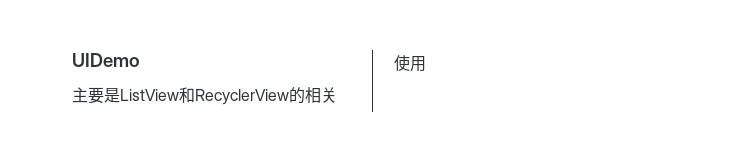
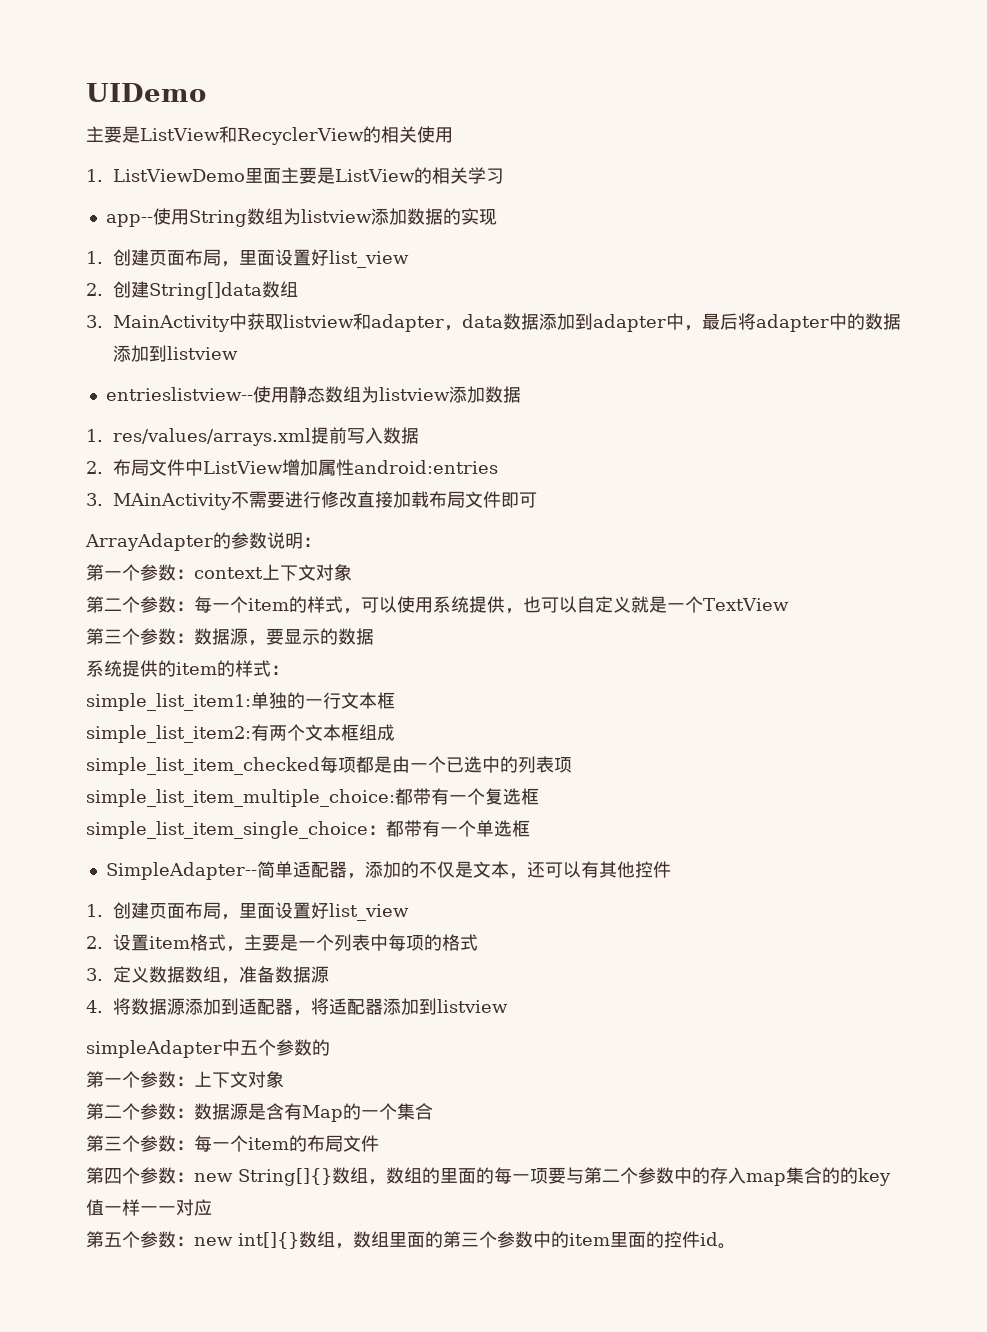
(426, 64) none -> [86,167,504,184] [105,208,497,227] [86,249,409,268] [86,281,298,300] [86,313,901,332] [112,345,238,362] [105,386,521,403] [86,427,419,446] [86,459,498,476] [86,491,537,510] [85,532,321,551] [86,564,352,581] [86,596,789,614] [86,628,374,646] [86,660,289,677] [86,692,395,711] [86,724,395,743] [86,756,572,775] [86,788,539,807] [86,820,530,839] [105,861,671,880] [86,902,409,921] [86,934,478,952] [86,966,329,984] [86,998,508,1016] [86,1039,330,1058] [86,1071,284,1088] [86,1103,433,1122] [86,1135,379,1152] [86,1167,891,1186] [86,1199,212,1216] [86,1231,736,1249] // 1. ListViewDemo里面主要是ListView的相关学习 // app--使用String数组为listview添加数据的实现 // 1.创建页面布局，里面设置好list_view // 2.创建String[]data数组 // 3. MainActivity中获取listview和adapter，data数据添加到adapter中，最后将adapter中的数据添加到listview // entrieslistview--使用静态数组为listview添加数据 // 1. res/values/arrays.xml提前写入数据 // 2.布局文件中ListView增加属性android:entries // 3. MAinActivity不需要进行修改直接加载布局文件即可 // ArrayAdapter的参数说明： // 第一个参数：context上下文对象 // 第二个参数：每一个item的样式，可以使用系统提供，也可以自定义就是一个TextView // 第三个参数：数据源，要显示的数据 // 系统提供的item的样式： // simple_list_item1:单独的一行文本框 // simple_list_item2:有两个文本框组成 // simple_list_item_checked每项都是由一个已选中的列表项 // simple_list_item_multiple_choice:都带有一个复选框 // simple_list_item_single_choice：都带有一个单选框 // SimpleAdapter--简单适配器，添加的不仅是文本，还可以有其他控件 // 1.创建页面布局，里面设置好list_view // 2.设置item格式，主要是一个列表中每项的格式 // 3.定义数据数组，准备数据源 // 4.将数据源添加到适配器，将适配器添加到listview // simpleAdapter中五个参数的 // 第一个参数：上下文对象 // 第二个参数：数据源是含有Map的一个集合 // 第三个参数：每一个item的布局文件 // 第四个参数：new String[]{}数组，数组的里面的每一项要与第二个参数中的存入map集合的的key值一样一一对应 // 第五个参数：new int[]{}数组，数组里面的第三个参数中的item里面的控件id。

